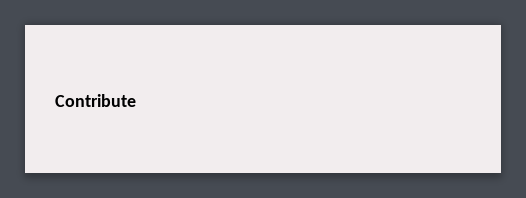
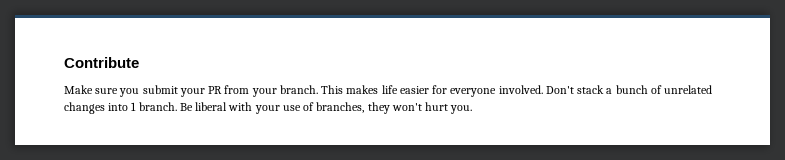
(136, 100) none -> [64,85,713,97] [64,102,473,114] // Make sure you submit your PR from your branch. This makes life easier for everyone involved. Don't stack a bunch of unrelated changes into 1 branch. Be liberal with your use of branches, they won't hurt you.

